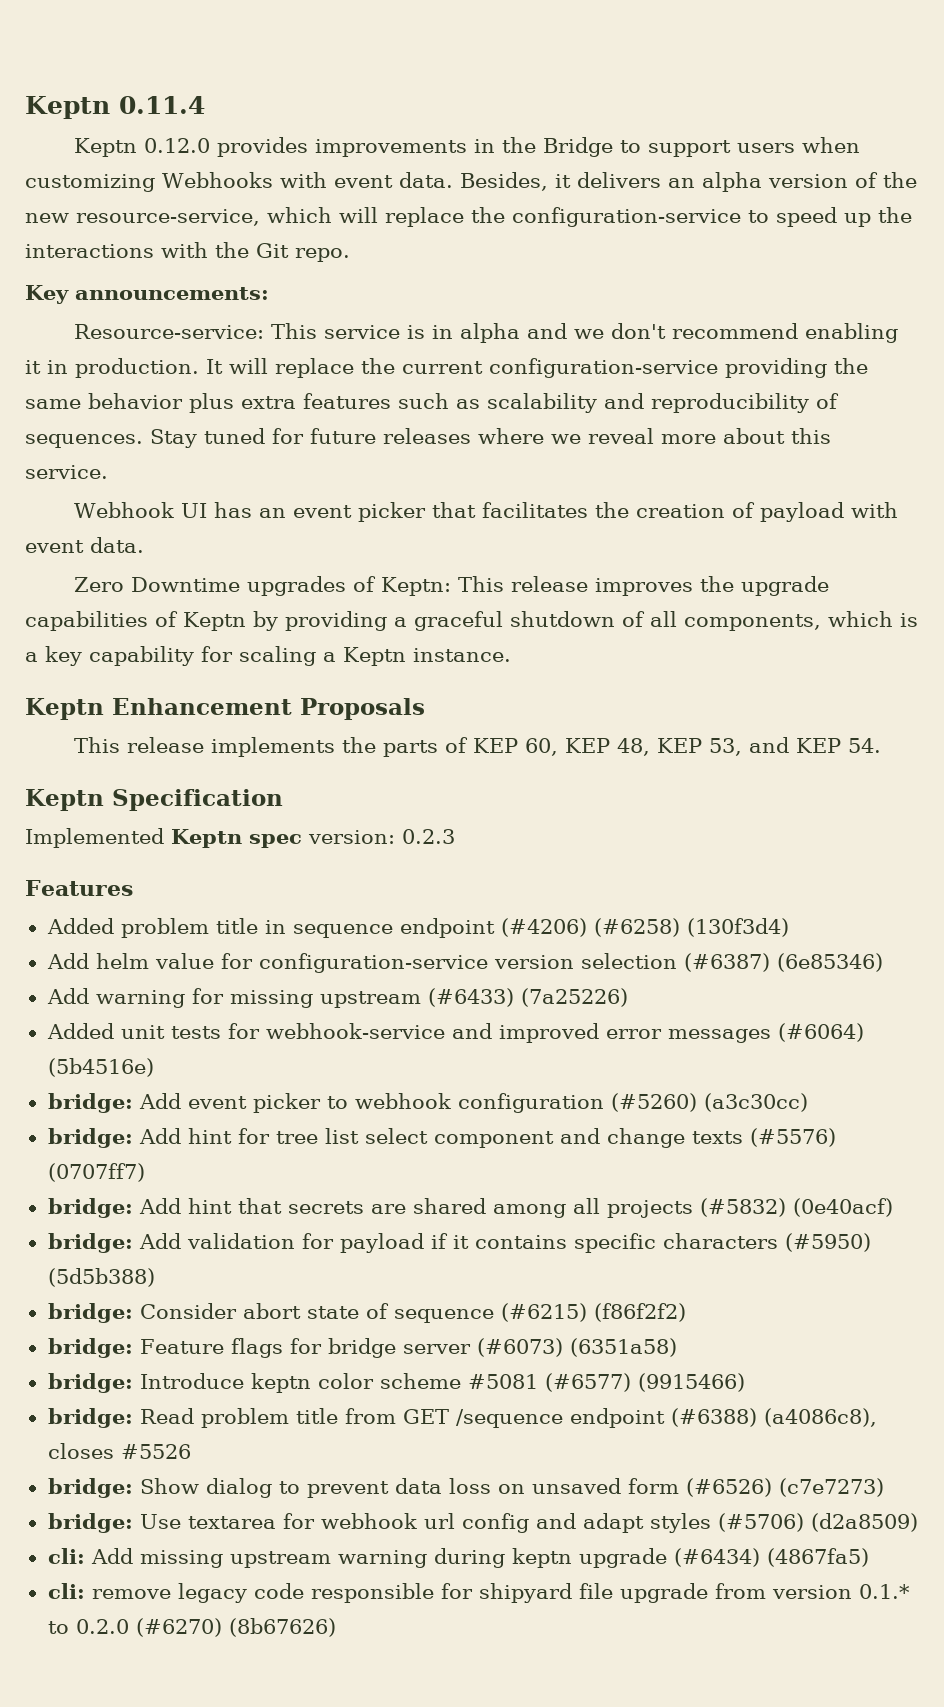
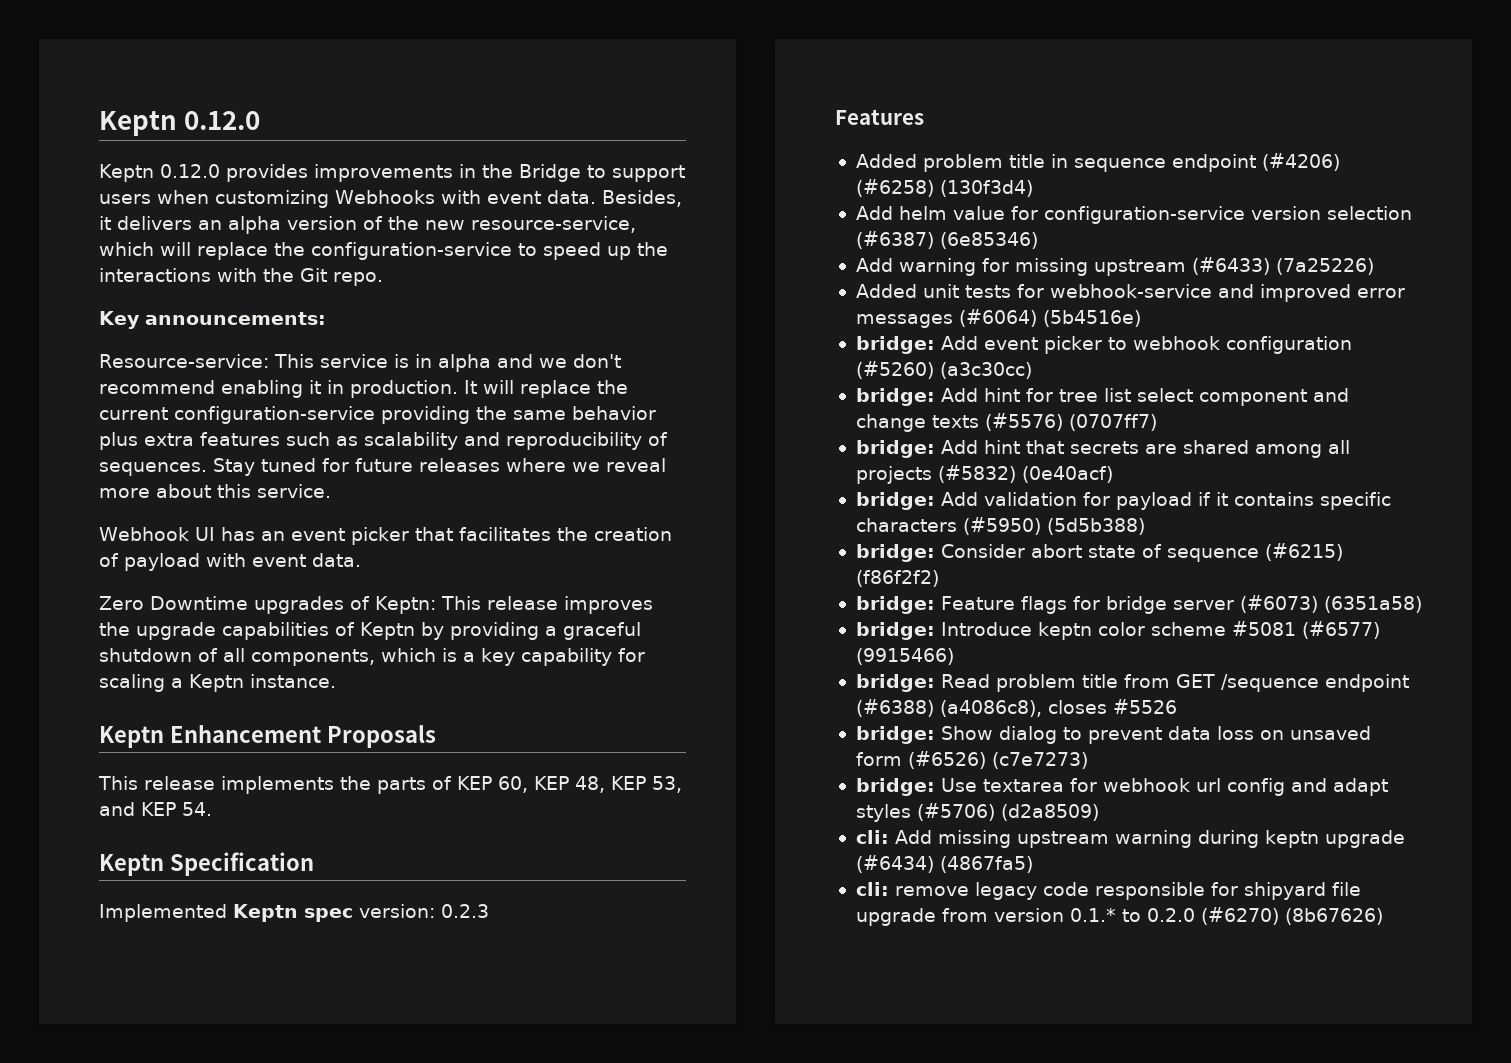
[25,96,205,119] Keptn 0.11.4 -> [99,111,261,136] Keptn 0.12.0

